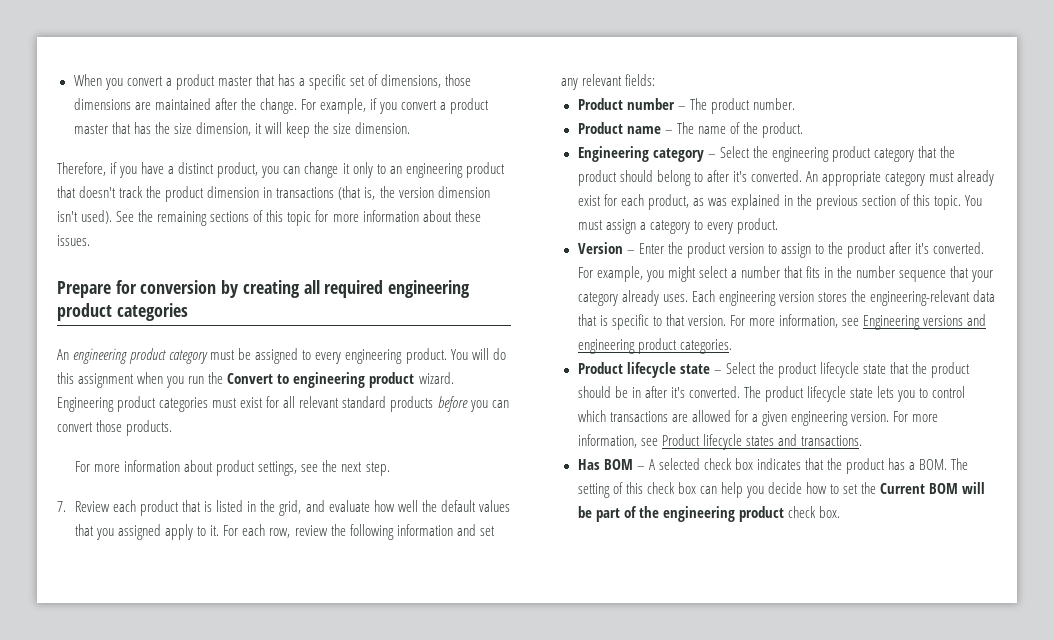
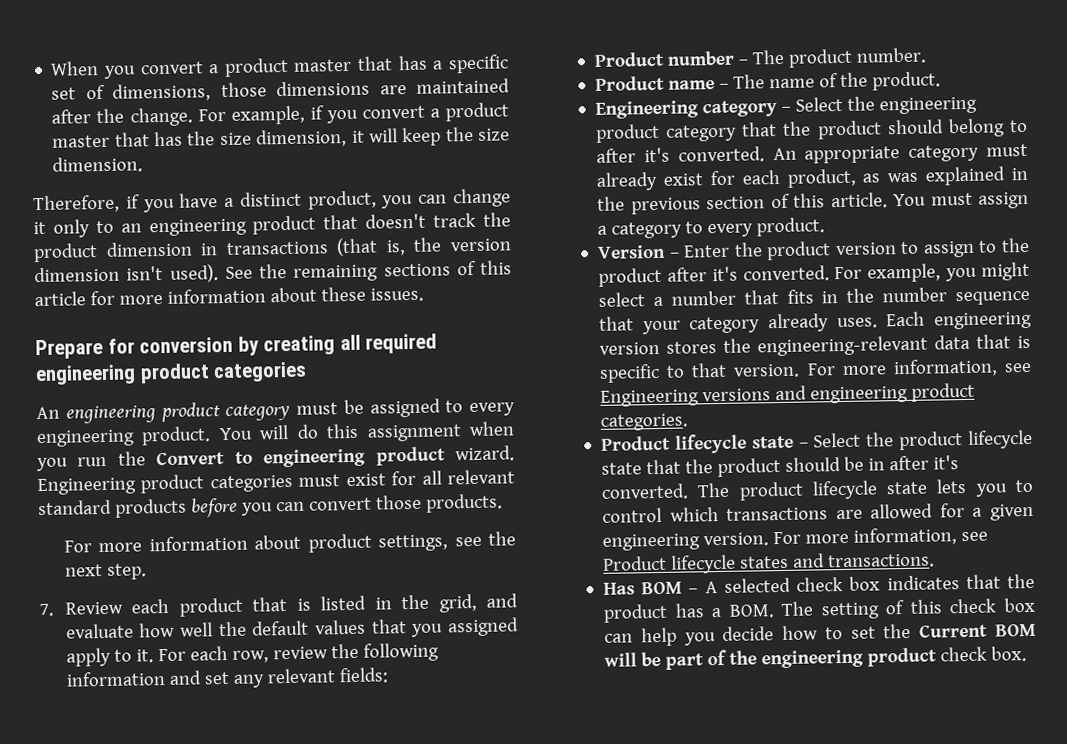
[287,211,312,226] topic -> [34,291,86,307] article
[934,195,962,210] topic. -> [830,192,888,209] article.

